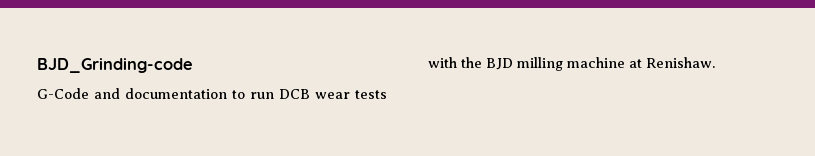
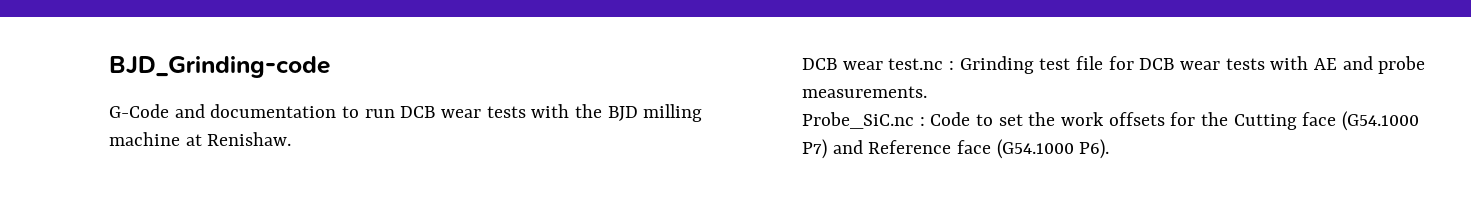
(715, 62) none -> [802,56,1426,74] [802,86,927,98] [802,111,1420,131] [802,139,1110,159] // DCB wear test.nc : Grinding test file for DCB wear tests with AE and probe measurements. // Probe_SiC.nc : Code to set the work offsets for the Cutting face (G54.1000 P7) and Reference face (G54.1000 P6).

